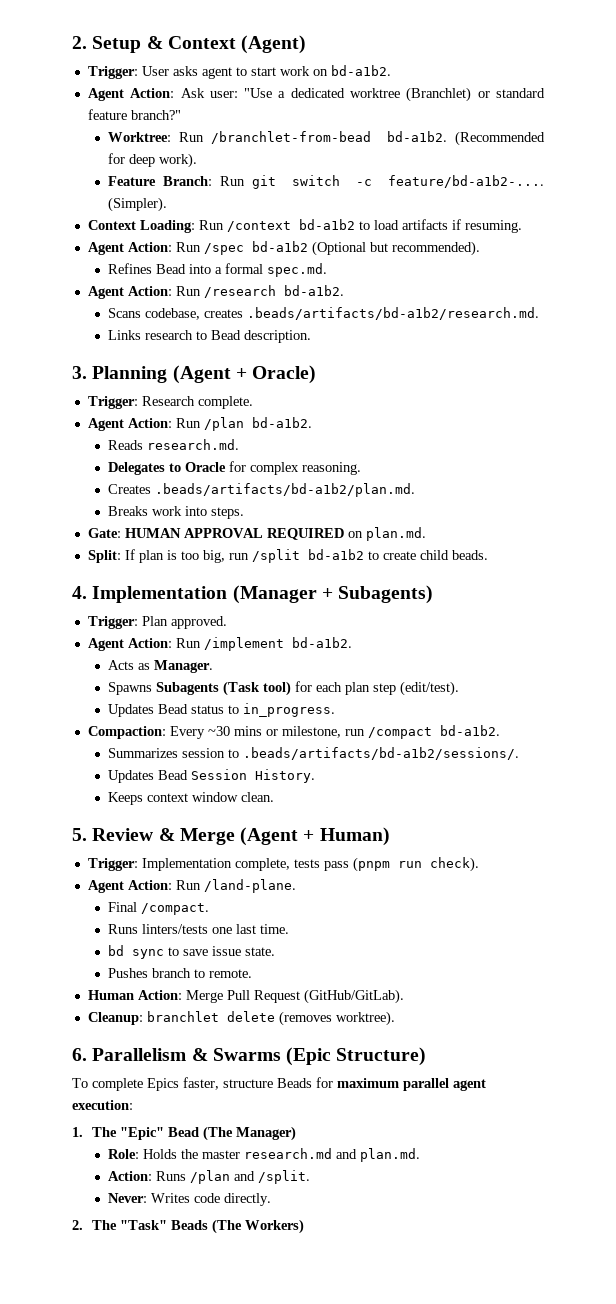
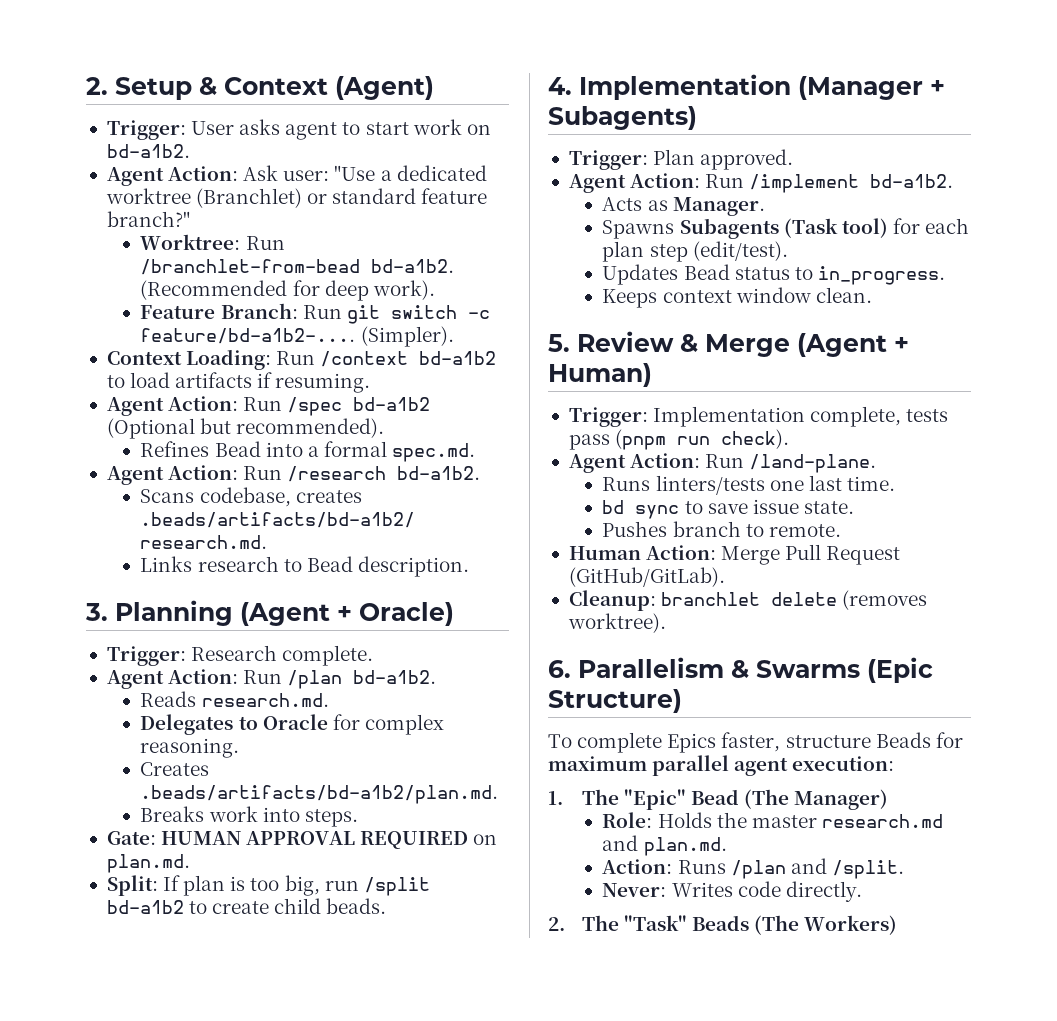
[87,725,500,739] [108,747,520,760] [108,769,316,783] // Compaction: Every ~30 mins or milestone, run /compact bd-a1b2. // Summarizes session to .beads/artifacts/bd-a1b2/sessions/. // Updates Bead Session History. -> (945, 275) none
[108,902,210,915] // Final /compact. -> (877, 463) none

